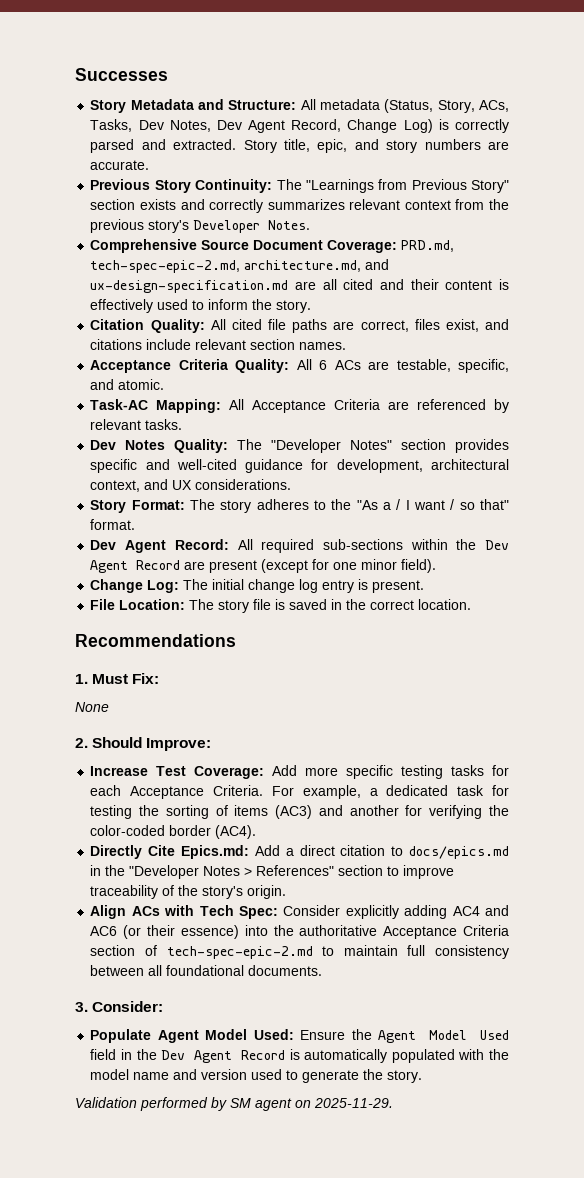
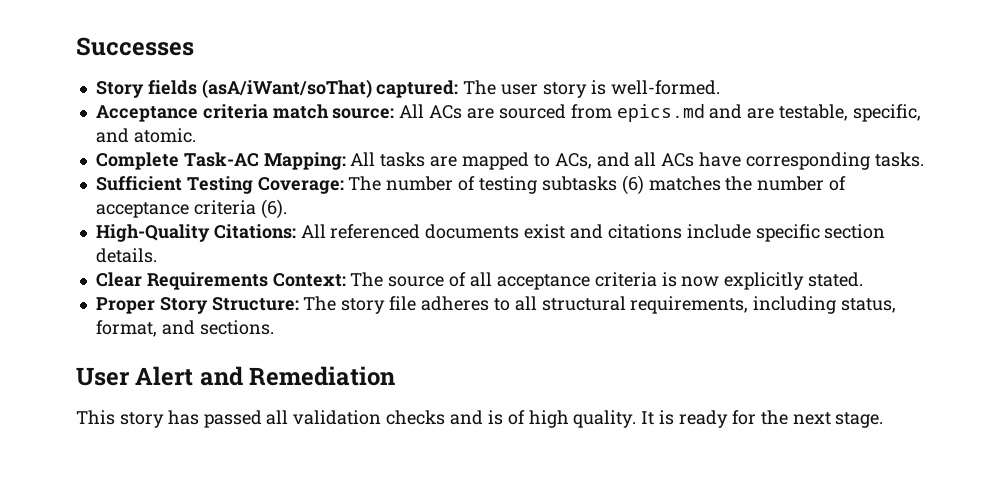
[130,99,509,113] [90,119,510,133] [90,139,509,153] [90,160,150,170] [90,179,509,193] [90,199,509,213] [90,219,311,233] [90,239,455,253] [90,259,390,273] [90,279,509,293] [90,299,312,313] [90,319,510,333] [90,339,347,350] [90,359,361,373] Metadata and Structure: All metadata (Status, Story, ACs, Tasks, Dev Notes, Dev Agent Record, Change Log) is correctly parsed and extracted. Story title, epic, and story numbers are accurate. // Previous Story Continuity: The "Learnings from Previous Story" section exists and correctly summarizes relevant context from the previous story's Developer Notes. // Comprehensive Source Document Coverage: PRD.md, tech-spec-epic-2.md, architecture.md, and ux-design-specification.md are all cited and their content is effectively used to inform the story. // Citation Quality: All cited file paths are correct, files exist, and citations include relevant section names. // Acceptance Criteria Quality: All 6 ACs -> [147,79,720,98] [95,104,743,122] fields (asA/iWant/soThat) captured: The user story is well-formed. // Acceptance criteria match source: All ACs are sourced from epics.md and
(165, 384) none -> [95,152,179,170] Complete
[252,399,509,413] [90,419,183,430] [90,439,509,453] [90,459,509,473] [90,479,292,492] [90,499,509,513] [90,519,136,530] [90,539,509,553] [90,559,437,573] [90,579,425,593] [90,599,472,613] [75,634,236,647] [75,673,160,684] [75,702,109,712] [75,737,212,751] [90,765,509,779] [90,785,509,799] [90,805,509,819] [90,825,257,839] [90,845,509,859] [90,865,455,879] [90,885,287,899] [90,905,509,919] [90,925,509,939] [90,945,510,959] [90,965,323,976] [75,1001,164,1012] [90,1029,509,1043] [90,1049,510,1063] [90,1069,423,1083] [75,1097,393,1111] Acceptance Criteria are referenced by relevant tasks. // Dev Notes Quality: The "Developer Notes" section provides specific and well-cited guidance for development, architectural context, and UX considerations. // Story Format: The story adheres to the "As a / I want / so that" format. // Dev Agent Record: All required sub-sections within the Dev Agent Record are present (except for one minor field). // Change Log: The initial change log entry is present. // File Location: The story file is saved in the correct location. // Recommendations // 1. Must Fix: // None // 2. Should Improve: // Increase Test Coverage: Add more specific testing tasks for each Acceptance Criteria. For example, a dedicated task for testing the sorting of items (AC3) and another for verifying the color-coded border (AC4). // Directly Cite Epics.md: Add a direct citation to docs/epics.md in the "Developer Notes > References" section to improve traceability of the story's origin. // Align ACs with Tech Spec: Consider explicitly adding AC4 and AC6 (or their essence) into the authoritative Acceptance Criteria section of tech-spec-epic-2.md to maintain full consistency between all foundational documents. // 3. Consider: // Populate Agent Model Used: Ensure the Agent Model Used field in the Dev Agent Record is automatically populated with the model name and version used to generate the story. // Validation performed by SM agent on 2025-11-29. -> [380,152,924,170] [95,175,847,195] [95,199,287,219] [95,224,886,242] [95,248,157,263] [95,272,864,290] [95,296,897,314] [95,320,274,337] [76,366,396,386] [76,410,884,428] tasks are mapped to ACs, and all ACs have corresponding tasks. // Sufficient Testing Coverage: The number of testing subtasks (6) matches the number of acceptance criteria (6). // High-Quality Citations: All referenced documents exist and citations include specific section details. // Clear Requirements Context: The source of all acceptance criteria is now explicitly stated. // Proper Story Structure: The story file adheres to all structural requirements, including status, format, and sections. // User Alert and Remediation // This story has passed all validation checks and is of high quality. It is ready for the next stage.

